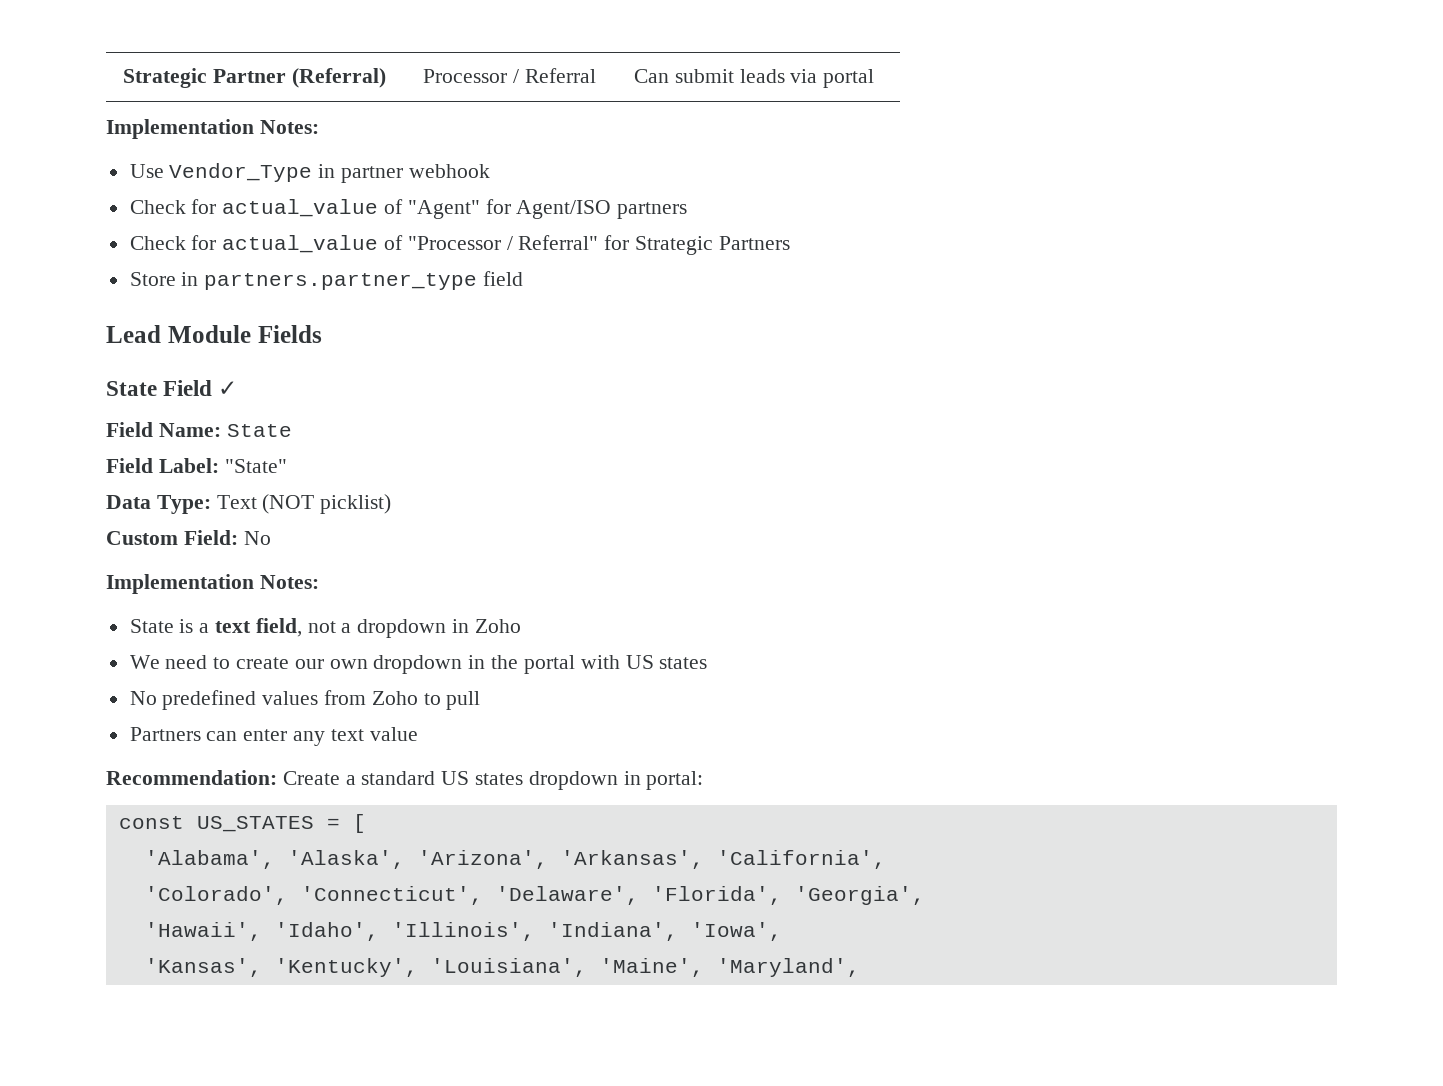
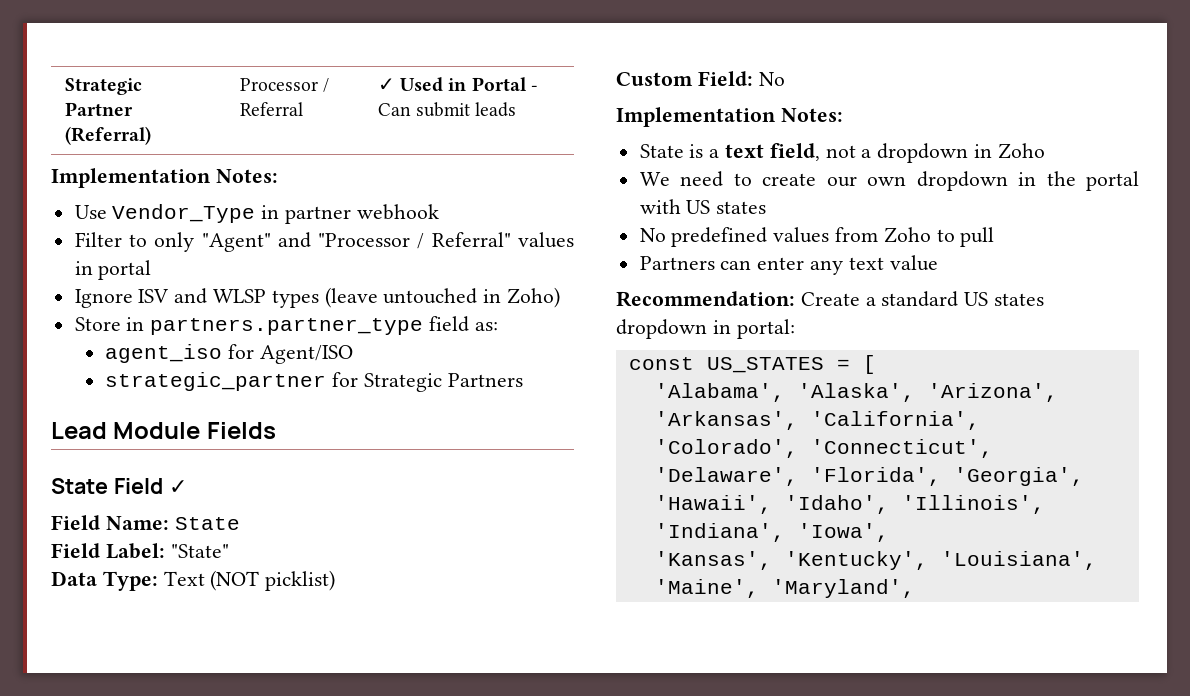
(596, 75) none -> [377,77,538,92] ✓ Used in Portal -
[790,69,875,88] via portal -> (517, 109) none
[129,199,688,219] [129,235,790,255] [129,271,524,290] Check for actual_value of "Agent" for Agent/ISO partners // Check for actual_value of "Processor / Referral" for Strategic Partners // Store in partners.partner_type field -> [74,232,574,252] [74,260,152,280] [74,287,561,308] [74,316,498,335] [105,344,354,364] [105,372,523,392] Filter to only "Agent" and "Processor / Referral" values in portal // Ignore ISV and WLSP types (leave untouched in Zoho) // Store in partners.partner_type field as: // agent_iso for Agent/ISO // strategic_partner for Strategic Partners

